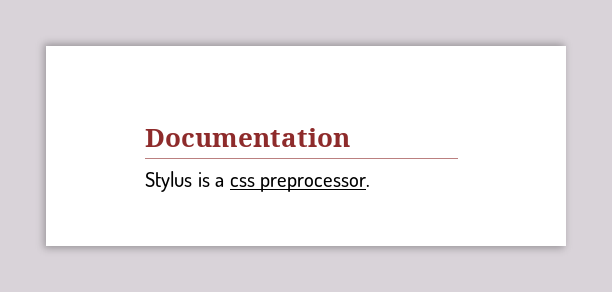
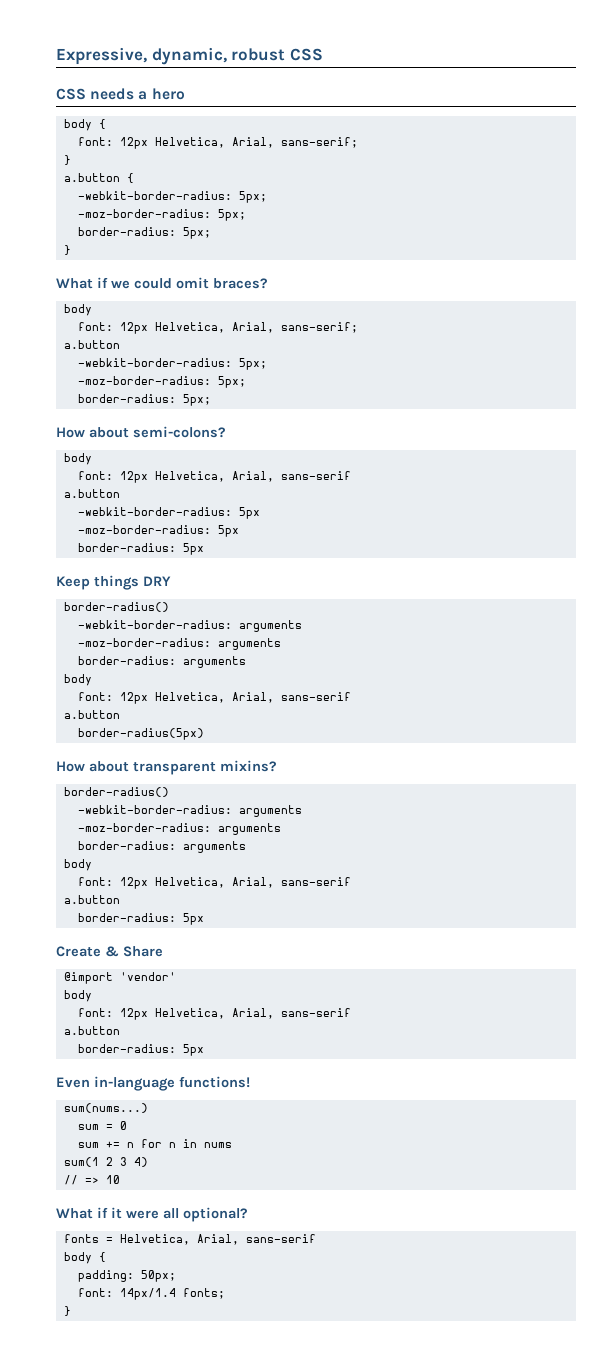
[145,128,350,147] [145,171,371,192] Documentation // Stylus is a css preprocessor. -> [56,47,323,65] [56,88,185,100] [64,119,107,131] [78,137,359,149] [64,155,72,165] [64,173,135,183] [78,191,268,203] [78,209,247,221] [78,227,212,239] [64,245,72,255] [56,277,268,289] [64,304,93,316] [78,322,359,334] [64,340,121,349] [78,358,268,370] [78,376,247,388] [78,394,212,406] [56,426,226,438] [64,453,93,465] [78,471,352,483] [64,489,121,498] [78,507,261,519] [78,525,240,537] [78,543,205,555] [56,575,171,590] [64,602,170,612] [78,620,303,632] [78,638,282,650] [78,656,247,668] [64,674,93,686] [78,692,352,704] [64,710,121,719] [78,728,205,740] [56,760,277,775] [64,787,170,797] [78,805,303,817] [78,823,282,835] [78,841,247,853] [64,859,93,871] [78,877,352,889] [64,895,121,904] [78,913,205,925] [56,946,163,957] [64,972,177,984] [64,990,93,1002] [78,1008,352,1020] [64,1026,121,1035] [78,1044,205,1056] [56,1076,250,1091] [64,1103,149,1113] [78,1121,128,1130] [78,1139,233,1148] [64,1157,149,1167] [64,1175,121,1185] [56,1207,248,1222] [64,1234,317,1245] [64,1252,107,1264] [78,1270,177,1282] [78,1288,226,1300] [64,1306,72,1316] Expressive, dynamic, robust CSS // CSS needs a hero // body { // font: 12px Helvetica, Arial, sans-serif; // } // a.button { // -webkit-border-radius: 5px; // -moz-border-radius: 5px; // border-radius: 5px; // } // What if we could omit braces? // body // font: 12px Helvetica, Arial, sans-serif; // a.button // -webkit-border-radius: 5px; // -moz-border-radius: 5px; // border-radius: 5px; // How about semi-colons? // body // font: 12px Helvetica, Arial, sans-serif // a.button // -webkit-border-radius: 5px // -moz-border-radius: 5px // border-radius: 5px // Keep things DRY // border-radius() // -webkit-border-radius: arguments // -moz-border-radius: arguments // border-radius: arguments // body // font: 12px Helvetica, Arial, sans-serif // a.button // border-radius(5px) // How about transparent mixins? // border-radius() // -webkit-border-radius: arguments // -moz-border-radius: arguments // border-radius: arguments // body // font: 12px Helvetica, Arial, sans-serif // a.button // border-radius: 5px // Create & Share // @import 'vendor' // body // font: 12px Helvetica, Arial, sans-serif // a.button // border-radius: 5px // Even in-language functions! // sum(nums...) // sum = 0 // sum += n for n in nums // sum(1 2 3 4) // // => 10 // What if it were all optional? // fonts = Helvetica, Arial, sans-serif // body { // padding: 50px; // font: 14px/1.4 fonts; // }

